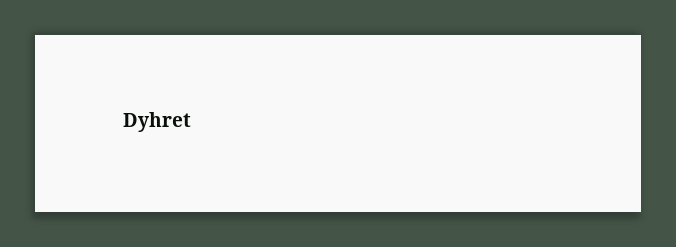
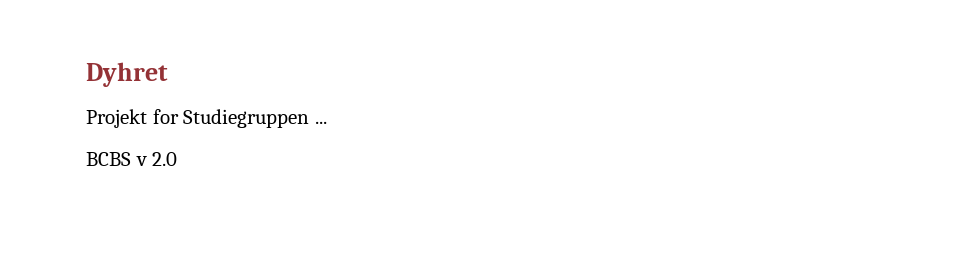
(191, 122) none -> [86,109,327,128] [86,152,178,166] // Projekt for Studiegruppen ... // BCBS v 2.0

